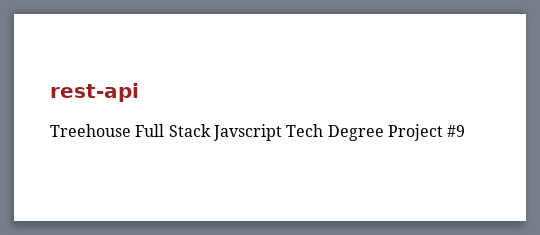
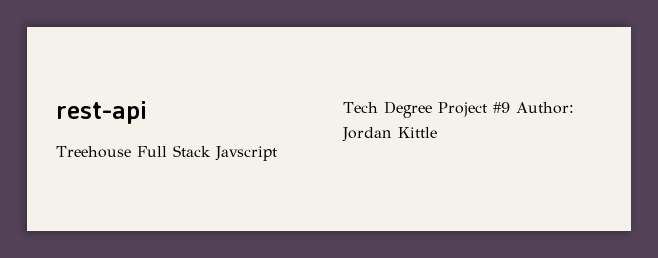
(466, 131) none -> [515,102,574,114] [342,127,437,142] Author: Jordan Kittle

